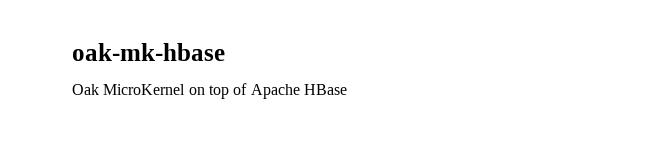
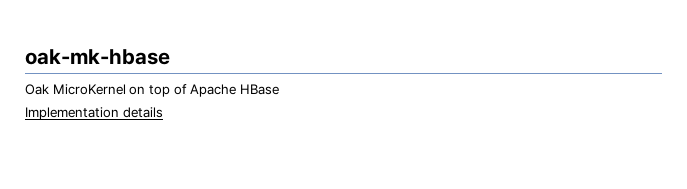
(347, 89) none -> [25,107,163,120] // Implementation details

